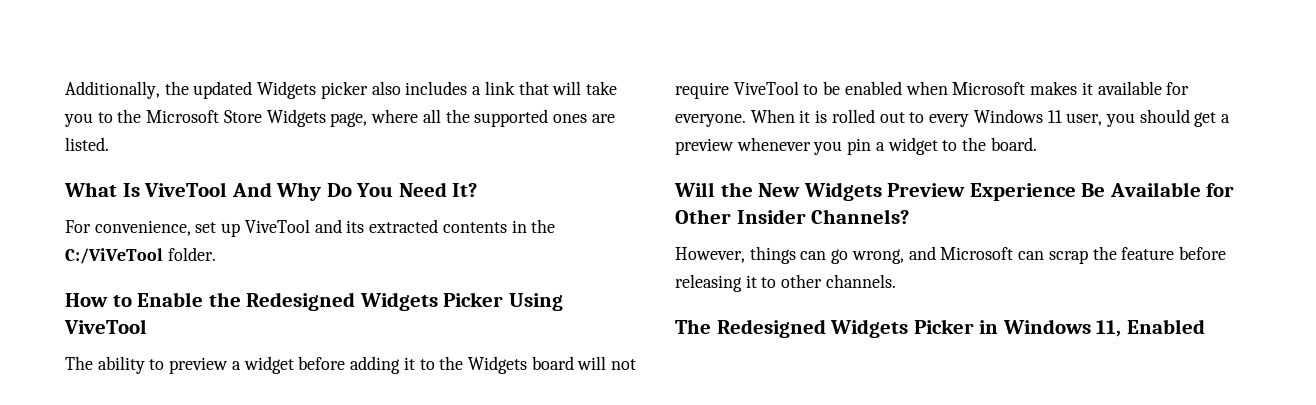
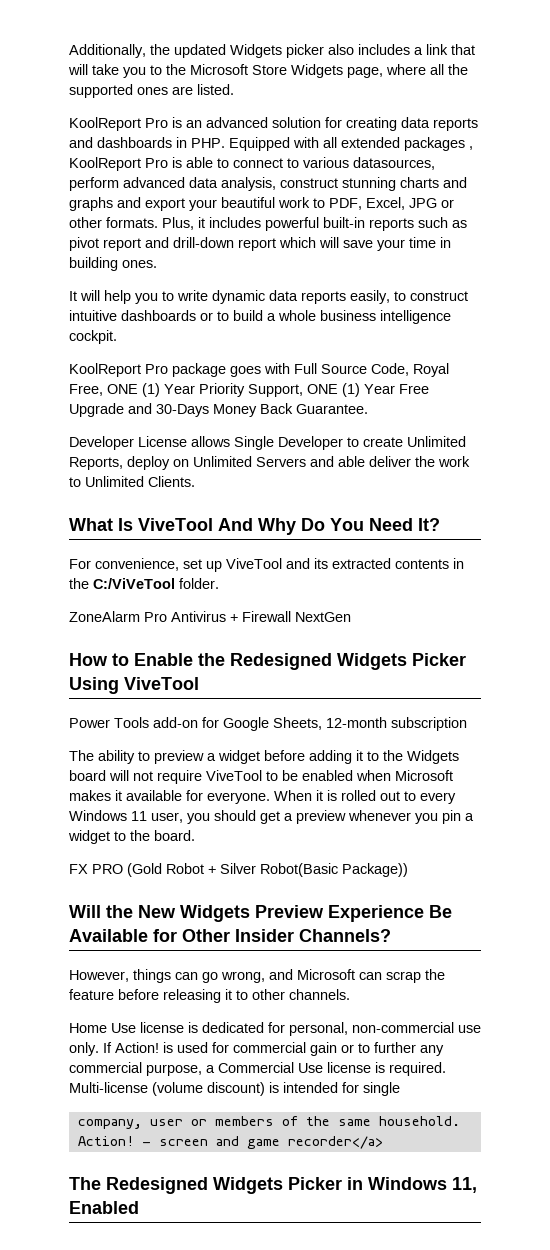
(109, 144) none -> [69,117,478,131] [69,137,473,151] [69,157,435,171] [69,177,467,191] [69,197,454,211] [69,217,467,231] [69,237,451,251] [69,257,157,271] [69,290,468,304] [69,310,451,324] [69,330,117,344] [69,363,449,377] [69,383,429,397] [69,403,368,417] [69,436,466,450] [69,456,470,470] [69,476,195,487] // KoolReport Pro is an advanced solution for creating data reports and dashboards in PHP. Equipped with all extended packages , KoolReport Pro is able to connect to various datasources, perform advanced data analysis, construct stunning charts and graphs and export your beautiful work to PDF, Excel, JPG or other formats. Plus, it includes powerful built-in reports such as pivot report and drill-down report which will save your time in building ones. // It will help you to write dynamic data reports easily, to construct intuitive dashboards or to build a whole business intelligence cockpit. // KoolReport Pro package goes with Full Source Code, Royal Free, ONE (1) Year Priority Support, ONE (1) Year Free Upgrade and 30-Days Money Back Guarantee. // Developer License allows Single Developer to create Unlimited Reports, deploy on Unlimited Servers and able deliver the work to Unlimited Clients.
(216, 254) none -> [69,611,351,622] // ZoneAlarm Pro Antivirus + Firewall NextGen
(147, 326) none -> [69,717,467,731] // Power Tools add-on for Google Sheets, 12-month subscription
(1037, 144) none -> [69,863,408,877] // FX PRO (Gold Robot + Silver Robot(Basic Package))
(896, 281) none -> [69,1022,481,1036] [69,1042,444,1056] [69,1062,446,1076] [69,1082,400,1096] [77,1116,460,1129] [77,1136,383,1149] // Home Use license is dedicated for personal, non-commercial use only. If Action! is used for commercial gain or to further any commercial purpose, a Commercial Use license is required. Multi-license (volume discount) is intended for single // company, user or members of the same household. Action! - screen and game recorder</a>

